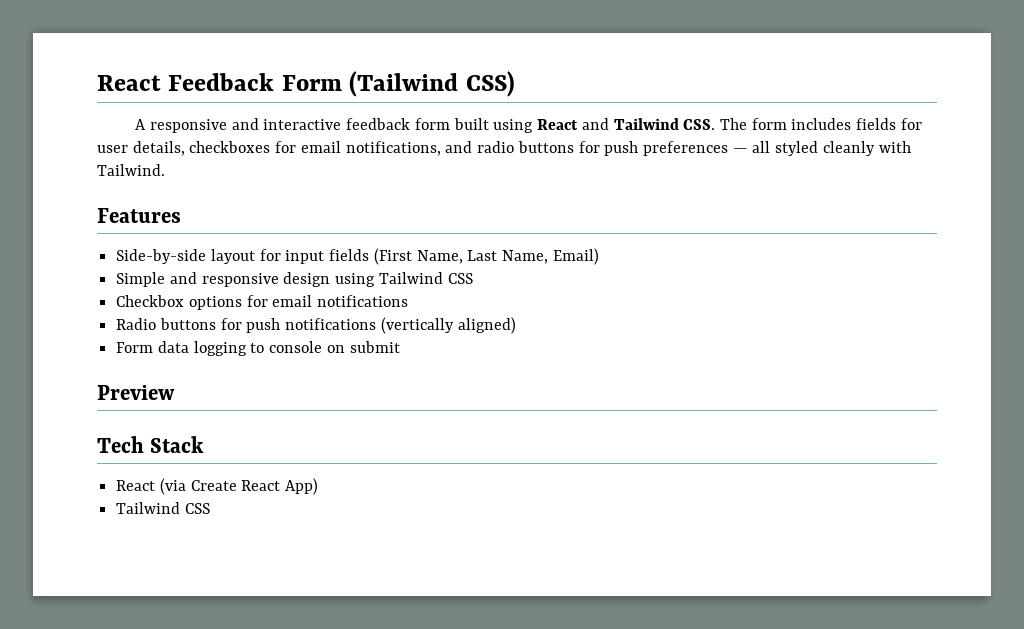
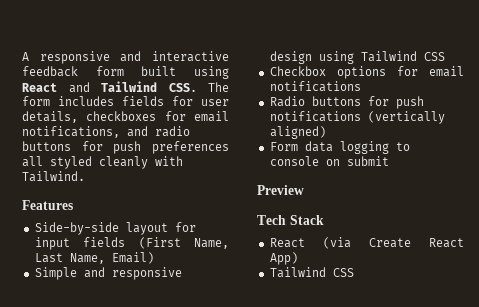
[97,71,515,97] React Feedback Form (Tailwind CSS) // -> (22, 56) none
[732,148,748,153] — -> (229, 147) none

